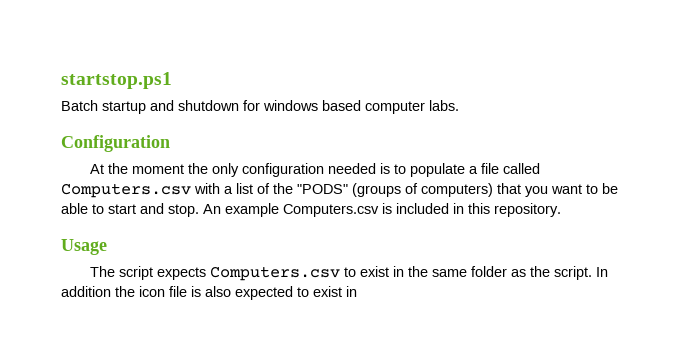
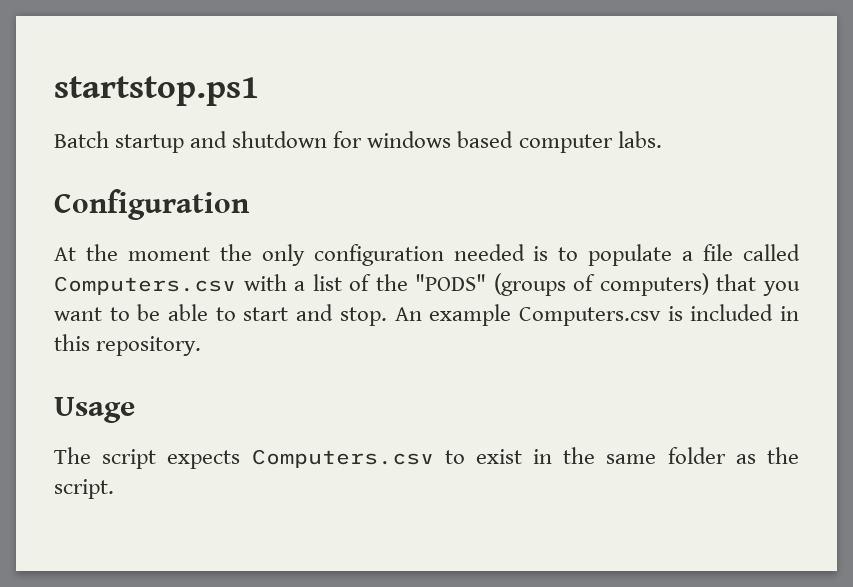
[595,267,608,277] [61,286,357,300] In addition the icon file is also expected to exist in -> (114, 489) none

